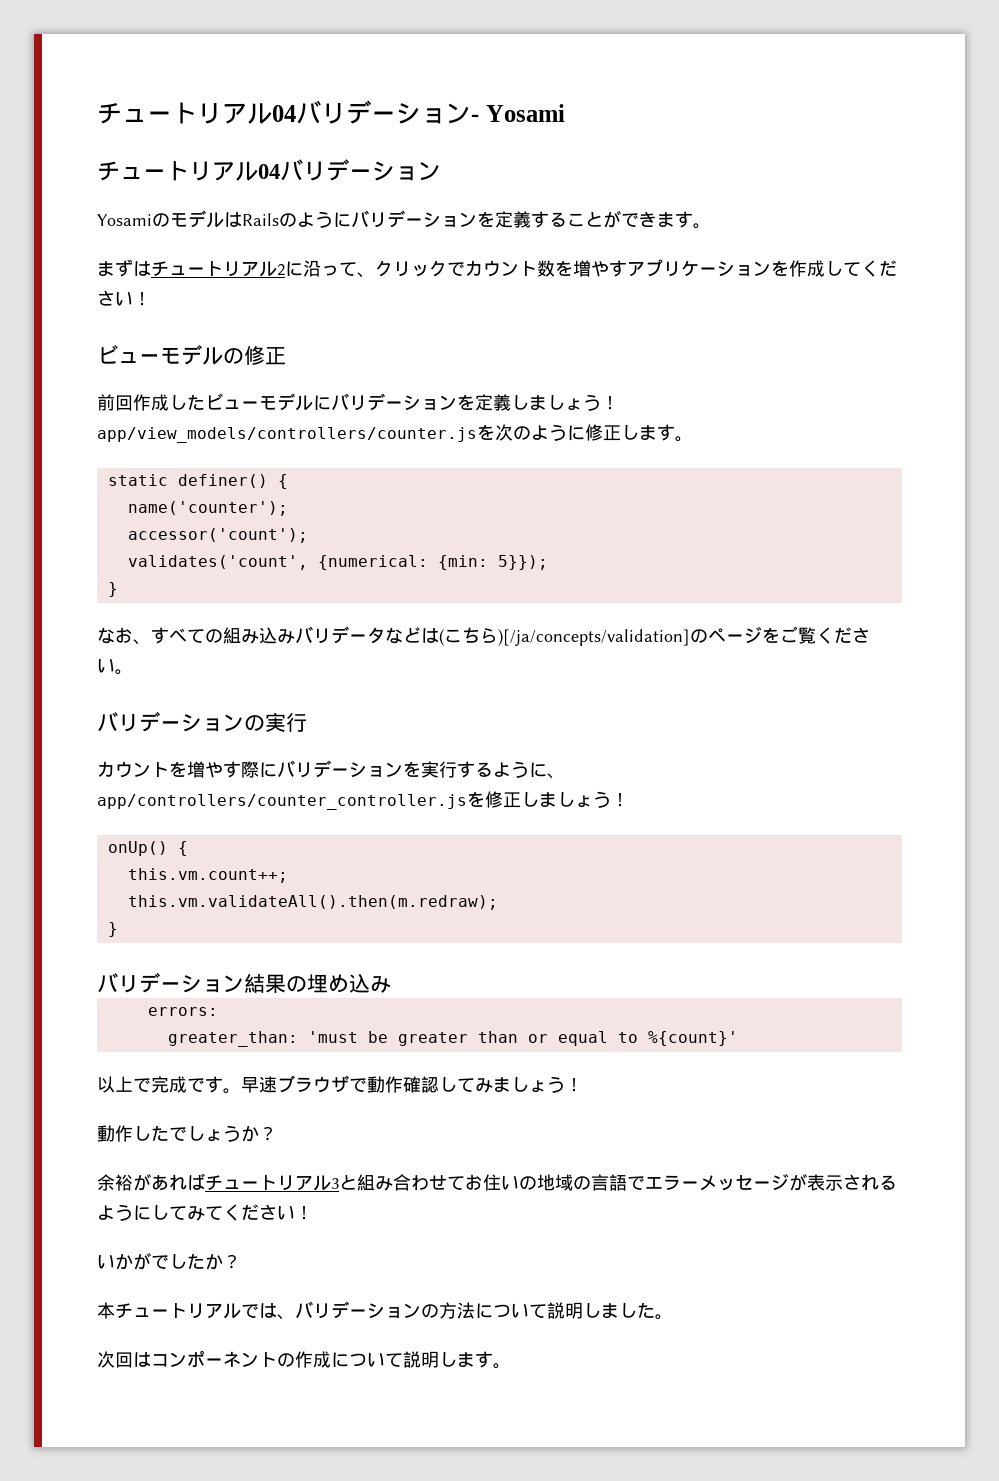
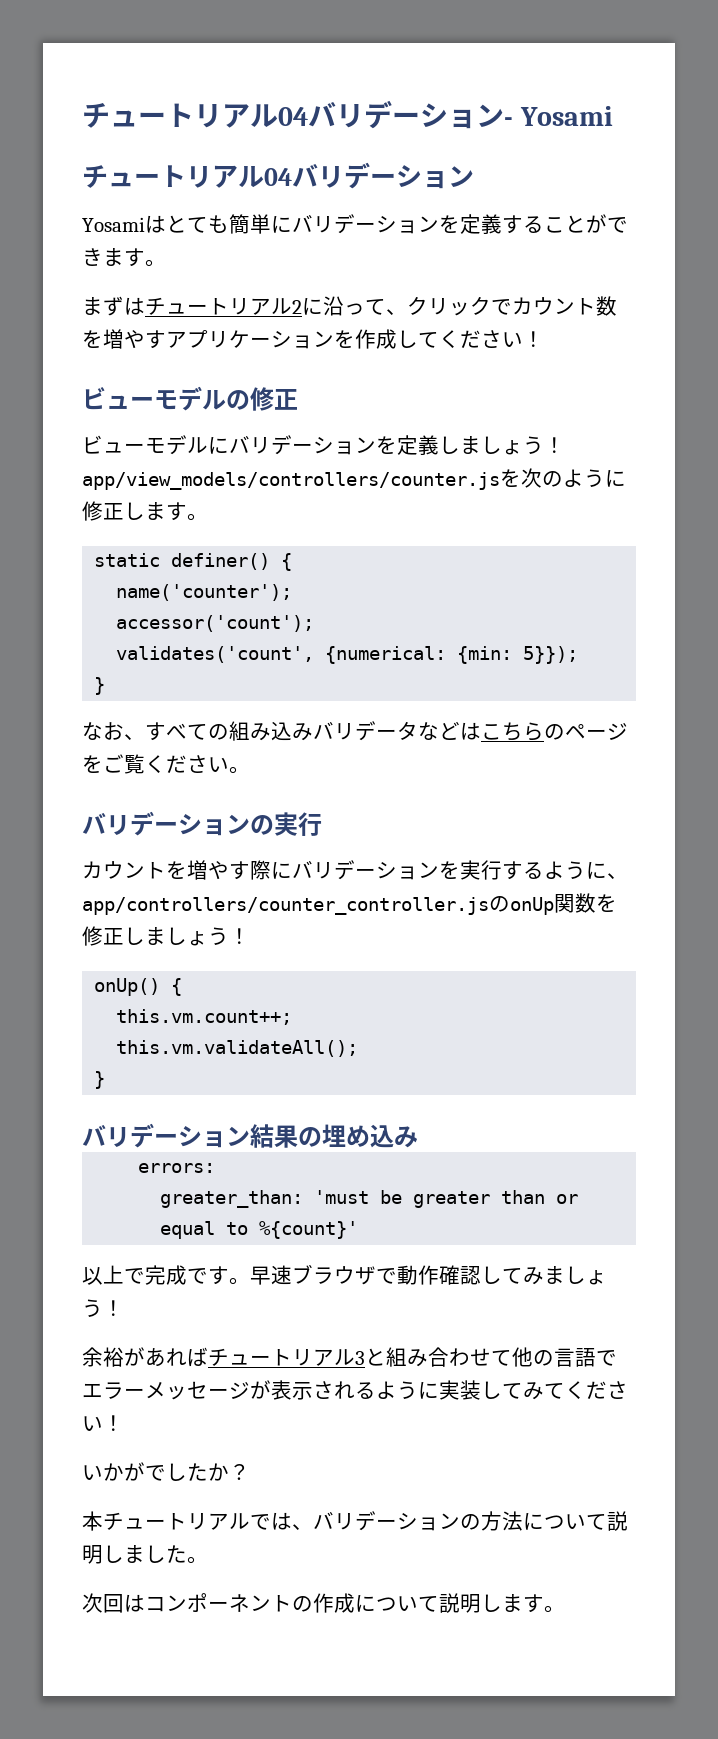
[152,210,333,228] のモデルはRailsのよう -> [145,214,271,234] はとても簡単
[97,394,205,411] 前回作成した -> (298, 399) none
[439,627,690,646] (こちら)[/ja/concepts/validation] -> [481,722,544,741] こちら
(467, 802) none -> [489,893,596,915] のonUp関数
[127,895,498,910] this.vm.validateAll().then(m.redraw); -> [116,1040,359,1057] this.vm.validateAll();
[97,1125,277,1142] // 動作したでしょうか？ -> (124, 1308) none
[465,1174,573,1191] お住いの地域 -> [512,1347,533,1367] 他
(151, 1213) none -> [439,1380,481,1400] 実装

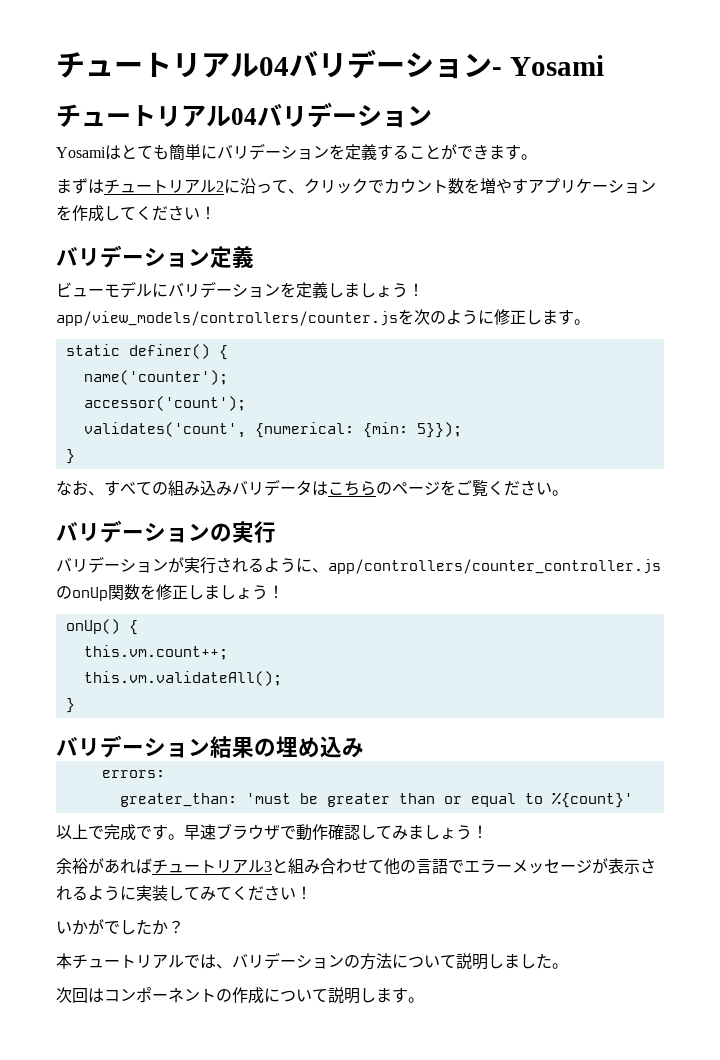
[82,386,298,411] ビューモデルの修正 -> [56,245,254,268] バリデーション定義
[418,721,460,740] など -> (312, 488) none
[82,860,523,880] カウントを増やす際にバリデーションを実行す -> [56,556,248,574] バリデーションが実行され

